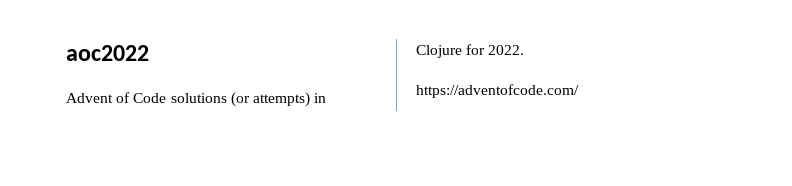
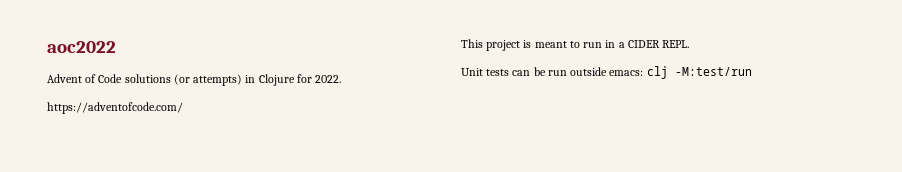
(579, 91) none -> [461,39,690,51] [461,66,752,79] // This project is meant to run in a CIDER REPL. // Unit tests can be run outside emacs: clj -M:test/run

